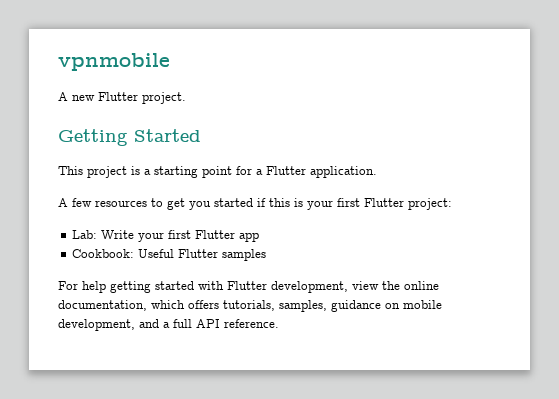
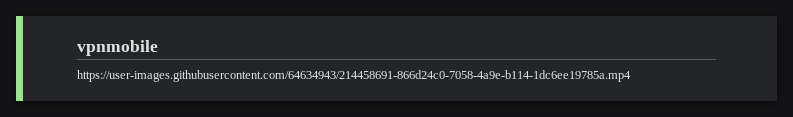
[58,92,186,104] [58,129,201,146] [58,166,377,178] [58,198,452,210] [72,230,260,242] [72,249,267,261] [58,281,439,293] [58,300,442,312] [58,319,279,331] A new Flutter project. // Getting Started // This project is a starting point for a Flutter application. // A few resources to get you started if this is your first Flutter project: // Lab: Write your first Flutter app // Cookbook: Useful Flutter samples // For help getting started with Flutter development, view the online documentation, which offers tutorials, samples, guidance on mobile development, and a full API reference. -> [77,70,631,82] https://user-images.githubusercontent.com/64634943/214458691-866d24c0-7058-4a9e-b114-1dc6ee19785a.mp4

